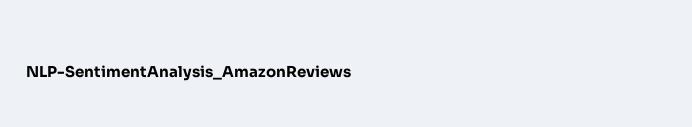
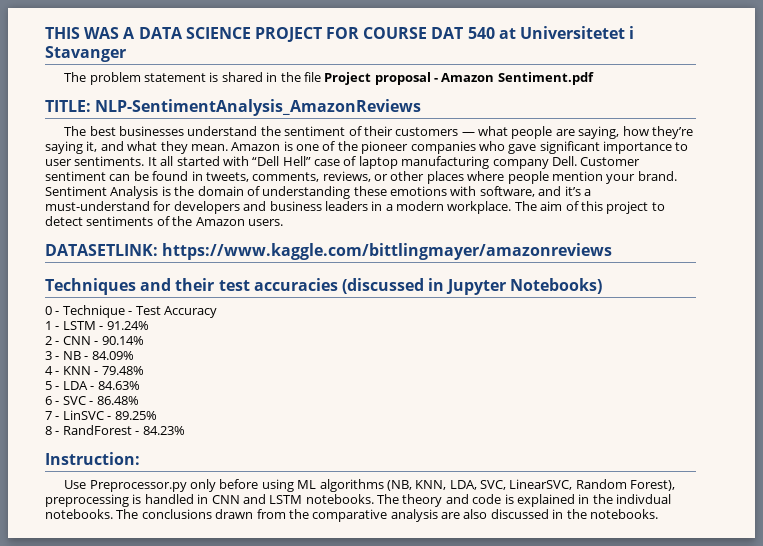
[26,65,351,81] NLP-SentimentAnalysis_AmazonReviews -> [45,26,635,42] [45,46,126,62] [64,72,594,85] [45,99,422,116] [64,126,693,139] [45,141,689,154] [45,156,641,169] [45,171,677,184] [45,186,591,199] [45,201,665,214] [45,216,283,226] [45,243,613,260] [45,278,603,295] [45,305,217,318] [45,321,149,330] [45,336,144,345] [45,351,134,360] [45,366,144,375] [45,381,140,390] [45,396,139,405] [45,410,157,420] [45,425,185,435] [45,452,140,465] [64,479,676,492] [45,494,671,507] [45,509,658,522] THIS WAS A DATA SCIENCE PROJECT FOR COURSE DAT 540 at Universitetet i Stavanger // The problem statement is shared in the file Project proposal - Amazon Sentiment.pdf // TITLE: NLP-SentimentAnalysis_AmazonReviews // The best businesses understand the sentiment of their customers — what people are saying, how they’re saying it, and what they mean. Amazon is one of the pioneer companies who gave significant importance to user sentiments. It all started with “Dell Hell” case of laptop manufacturing company Dell. Customer sentiment can be found in tweets, comments, reviews, or other places where people mention your brand. Sentiment Analysis is the domain of understanding these emotions with software, and it’s a must-understand for developers and business leaders in a modern workplace. The aim of this project to detect sentiments of the Amazon users. // DATASETLINK: https://www.kaggle.com/bittlingmayer/amazonreviews // Techniques and their test accuracies (discussed in Jupyter Notebooks) // 0 - Technique - Test Accuracy // 1 - LSTM - 91.24% // 2 - CNN - 90.14% // 3 - NB - 84.09% // 4 - KNN - 79.48% // 5 - LDA - 84.63% // 6 - SVC - 86.48% // 7 - LinSVC - 89.25% // 8 - RandForest - 84.23% // Instruction: // Use Preprocessor.py only before using ML algorithms (NB, KNN, LDA, SVC, LinearSVC, Random Forest), preprocessing is handled in CNN and LSTM notebooks. The theory and code is explained in the indivdual notebooks. The conclusions drawn from the comparative analysis are also discussed in the notebooks.

